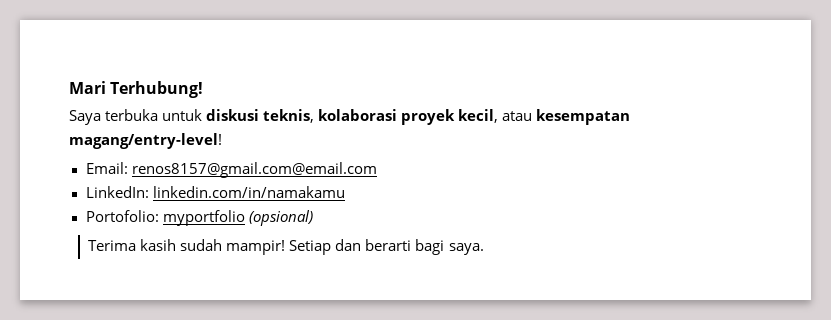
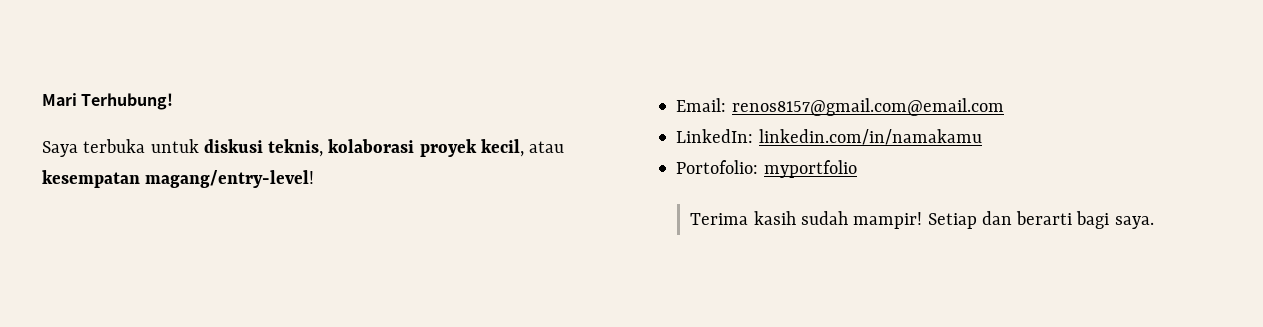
[248,210,313,226] (opsional) -> (857, 169) none

